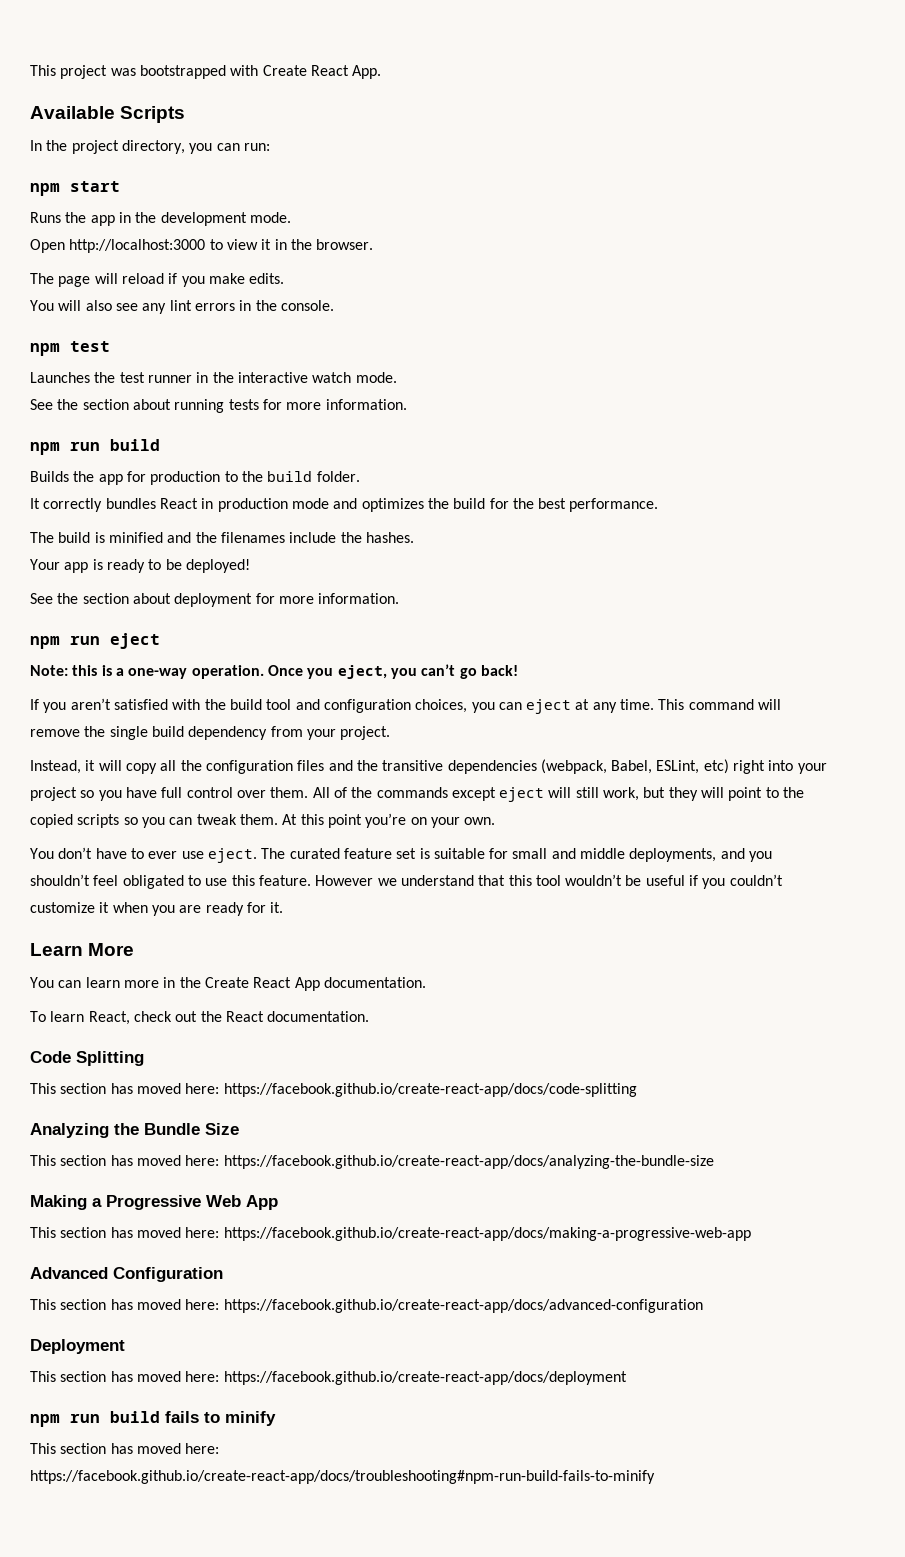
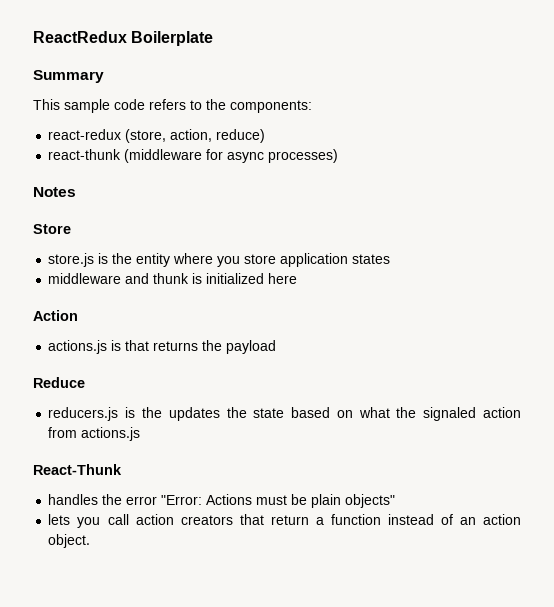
[30,65,382,79] [30,106,186,123] [30,140,270,154] [30,181,120,196] [30,212,291,226] [30,239,374,253] [30,273,285,287] [30,300,334,314] [30,341,110,356] [30,372,397,383] [30,399,407,413] [30,439,160,455] [30,471,360,485] [30,498,659,512] [30,532,414,543] [30,559,250,573] [30,593,400,607] [30,633,160,649] [30,664,518,679] [30,698,782,714] [30,726,391,740] [30,759,827,774] [30,787,805,802] [30,813,496,828] [30,847,773,863] [30,874,783,889] [30,902,284,916] [30,943,135,956] [30,977,426,991] [30,1011,370,1025] [30,1051,144,1066] [30,1083,637,1097] [30,1123,239,1138] [30,1155,714,1169] [30,1195,278,1210] [30,1227,751,1241] [30,1267,223,1282] [30,1299,703,1313] [30,1339,125,1354] [30,1371,627,1385] [30,1411,276,1427] [30,1443,220,1454] [30,1470,655,1484] This project was bootstrapped with Create React App. // Available Scripts // In the project directory, you can run: // npm start // Runs the app in the development mode. // Open http://localhost:3000 to view it in the browser. // The page will reload if you make edits. // You will also see any lint errors in the console. // npm test // Launches the test runner in the interactive watch mode. // See the section about running tests for more information. // npm run build // Builds the app for production to the build folder. // It correctly bundles React in production mode and optimizes the build for the best performance. // The build is minified and the filenames include the hashes. // Your app is ready to be deployed! // See the section about deployment for more information. // npm run eject // Note: this is a one-way operation. Once you eject, you can’t go back! // If you aren’t satisfied with the build tool and configuration choices, you can eject at any time. This command will remove the single build dependency from your project. // Instead, it will copy all the configuration files and the transitive dependencies (webpack, Babel, ESLint, etc) right into your project so you have full control over them. All of the commands except eject will still work, but they will point to the copied scripts so you can tweak them. At this point you’re on your own. // You don’t have to ever use eject. The curated feature set is suitable for small and middle deployments, and you shouldn’t feel obligated to use this feature. However we understand that this tool wouldn’t be useful if you couldn’t customize it when you are ready for it. // Learn More // You can learn more in the Create React App documentation. // To learn React, check out the React documentation. // Code Splitting // This section has moved here: https://facebook.github.io/create-react-app/docs/code-splitting // Analyzing the Bundle Size // This section has moved here: https://facebook.github.io/create-react-app/docs/analyzing-the-bundle-size // Making a Progressive Web App // This section has moved here: https://facebook.github.io/create-react-app/docs/making-a-progressive-web-app // Advanced Configuration // This section has moved here: https://facebook.github.io/create-react-app/docs/advanced-configuration // Deployment // This section has moved here: https://facebook.github.io/create-react-app/docs/deployment // npm run build fails to minify // This section has moved here: https://facebook.github.io/create-react-app/docs/troubleshooting#npm-run-build-fails-to-minify -> [33,31,214,46] [33,70,104,83] [33,99,312,113] [48,129,266,143] [48,149,339,163] [33,187,76,197] [33,224,71,234] [48,253,391,267] [48,273,298,284] [33,310,78,321] [48,340,277,354] [33,377,85,388] [48,407,522,421] [48,427,141,441] [33,464,122,475] [48,494,396,508] [48,514,522,528] [48,534,91,548] ReactRedux Boilerplate // Summary // This sample code refers to the components: // react-redux (store, action, reduce) // react-thunk (middleware for async processes) // Notes // Store // store.js is the entity where you store application states // middleware and thunk is initialized here // Action // actions.js is that returns the payload // Reduce // reducers.js is the updates the state based on what the signaled action from actions.js // React-Thunk // handles the error "Error: Actions must be plain objects" // lets you call action creators that return a function instead of an action object.

